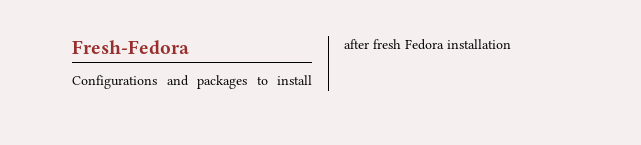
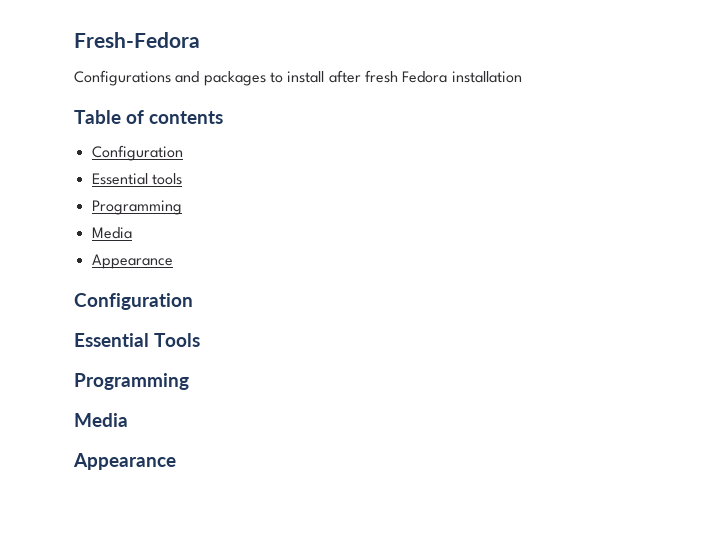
(511, 44) none -> [74,110,223,124] [91,145,183,161] [91,173,182,185] [91,200,182,215] [91,227,132,239] [91,254,173,269] [74,293,193,310] [74,333,200,347] [74,373,189,390] [74,413,128,427] [73,453,176,470] // Table of contents // Configuration // Essential tools // Programming // Media // Appearance // Configuration // Essential Tools // Programming // Media // Appearance

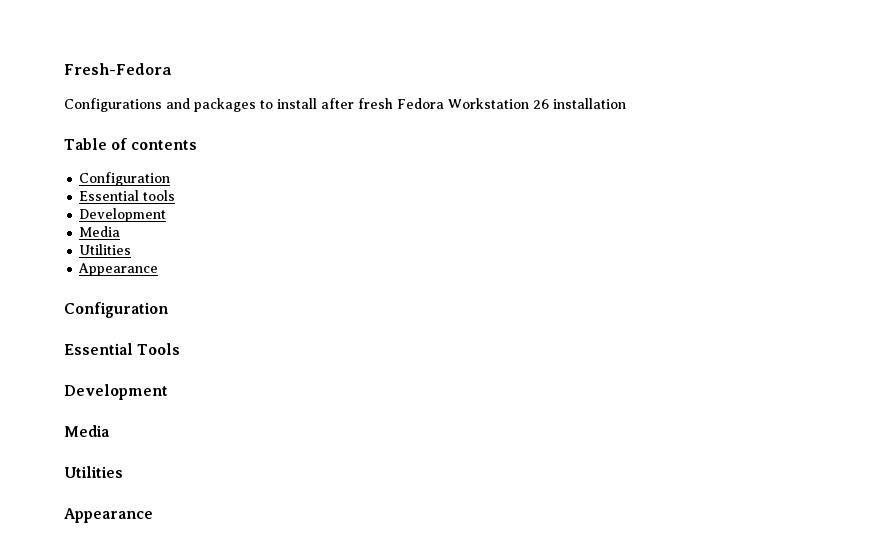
(448, 77) none -> [448,98,549,109] Workstation 26
[91,200,182,215] [91,227,132,239] Programming // Media -> [79,208,167,222] [79,226,121,237] [79,244,132,255] Development // Media // Utilities
[74,373,189,390] [74,413,128,427] Programming // Media -> [64,384,168,400] [64,425,109,437] [64,466,123,478] Development // Media // Utilities

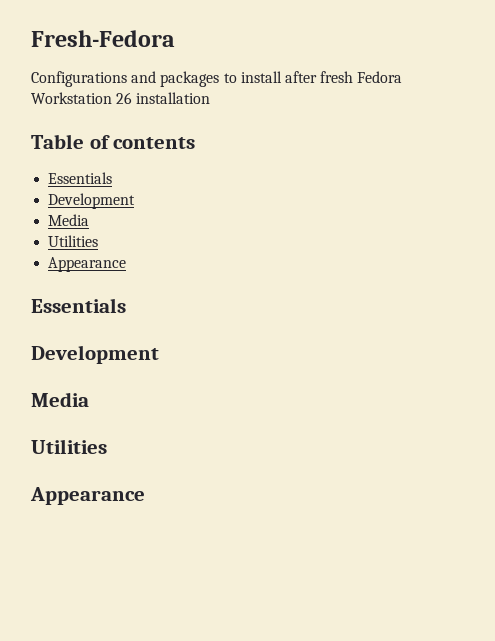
[79,172,171,186] [79,190,176,201] Configuration // Essential tools -> [48,172,113,184] Essentials
[64,302,168,318] [64,343,181,355] Configuration // Essential Tools -> [31,298,126,313] Essentials

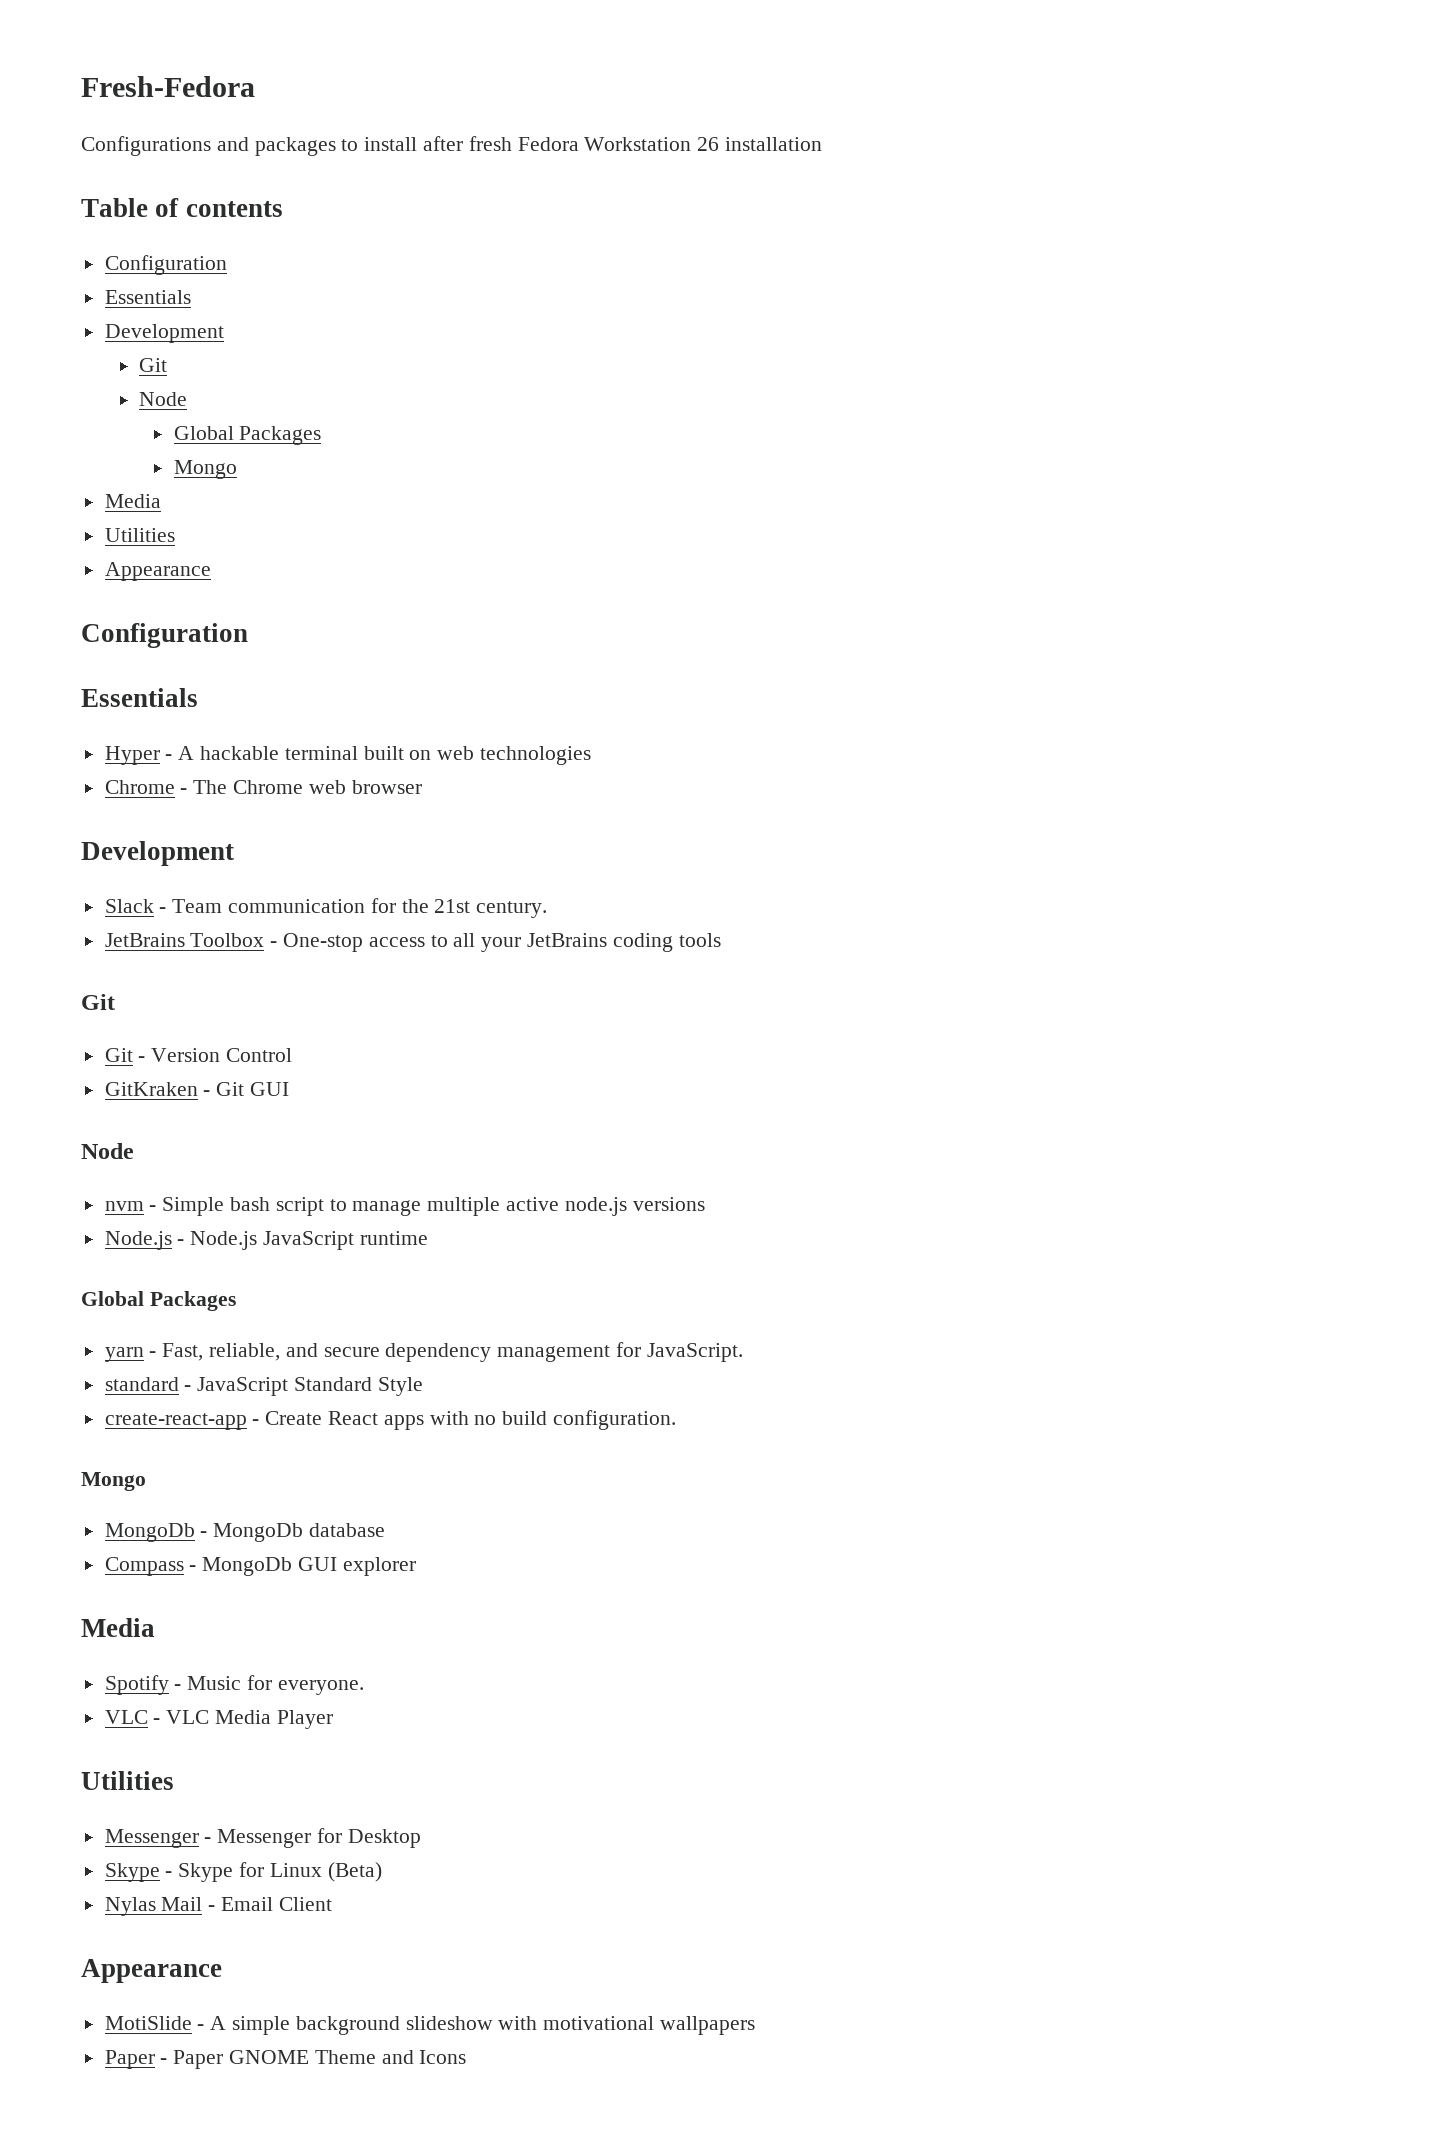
[48,172,113,184] [48,193,136,209] [48,214,90,226] [48,235,99,247] [48,257,127,272] [31,298,126,313] [31,345,159,364] [31,392,89,407] [31,439,107,454] [30,487,145,505] // Essentials // Development // Media // Utilities // Appearance // Essentials // Development // Media // Utilities // Appearance -> [104,255,227,275] [104,290,191,304] [104,324,224,343] [139,358,168,372] [139,392,188,406] [173,426,322,445] [173,460,237,479] [104,494,161,508] [104,528,175,542] [104,562,211,581] [81,623,248,648] [81,688,198,707] [104,746,592,765] [104,780,422,794] [81,841,234,866] [104,898,548,918] [104,933,721,952] [81,994,115,1010] [104,1048,293,1062] [104,1082,290,1096] [81,1143,134,1159] [104,1197,705,1216] [104,1231,428,1250] [81,1291,236,1311] [104,1342,743,1362] [104,1377,423,1396] [104,1410,677,1430] [81,1472,146,1491] [104,1523,386,1542] [104,1557,416,1576] [81,1618,155,1637] [104,1675,364,1695] [104,1710,333,1729] [81,1771,174,1790] [104,1828,421,1848] [104,1862,382,1882] [104,1897,332,1916] [81,1959,222,1983] [104,2016,756,2035] [104,2050,467,2069] // Configuration // Essentials // Development // Git // Node // Global Packages // Mongo // Media // Utilities // Appearance // Configuration // Essentials // Hyper - A hackable terminal built on web technologies // Chrome - The Chrome web browser // Development // Slack - Team communication for the 21st century. // JetBrains Toolbox - One-stop access to all your JetBrains coding tools // Git // Git - Version Control // GitKraken - Git GUI // Node // nvm - Simple bash script to manage multiple active node.js versions // Node.js - Node.js JavaScript runtime // Global Packages // yarn - Fast, reliable, and secure dependency management for JavaScript. // standard - JavaScript Standard Style // create-react-app - Create React apps with no build configuration. // Mongo // MongoDb - MongoDb database // Compass - MongoDb GUI explorer // Media // Spotify - Music for everyone. // VLC - VLC Media Player // Utilities // Messenger - Messenger for Desktop // Skype - Skype for Linux (Beta) // Nylas Mail - Email Client // Appearance // MotiSlide - A simple background slideshow with motivational wallpapers // Paper - Paper GNOME Theme and Icons

